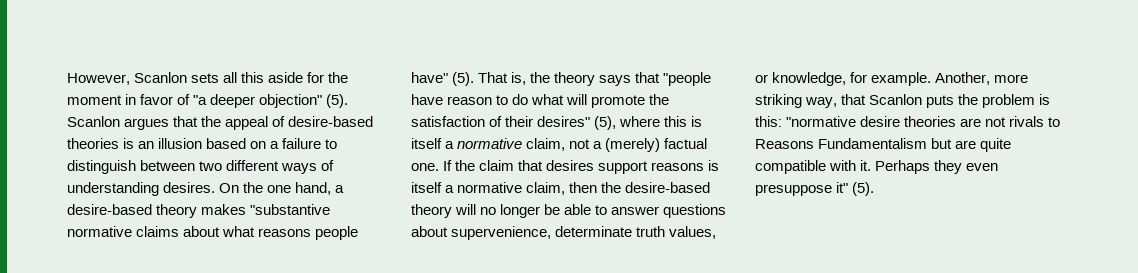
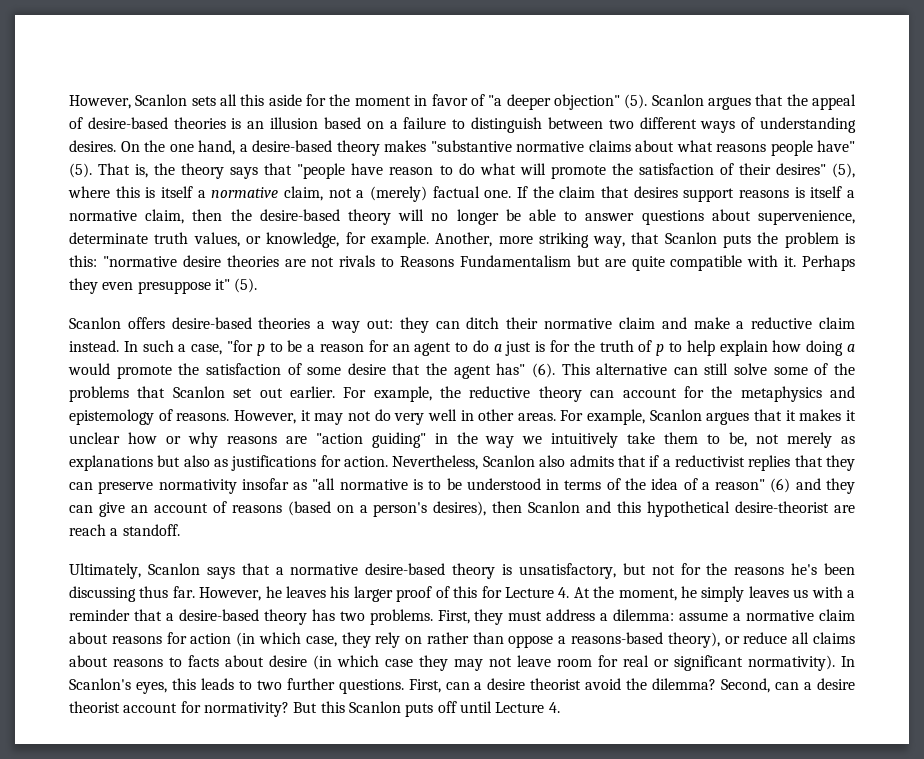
(875, 189) none -> [69,317,856,333] [69,340,855,356] [68,363,856,379] [69,386,855,402] [69,409,856,425] [69,432,855,448] [69,455,856,471] [69,478,856,494] [69,501,856,517] [69,524,180,536] [69,563,855,579] [69,586,855,602] [69,609,856,625] [69,632,855,648] [69,655,855,671] [69,678,855,694] [69,701,560,717] // Scanlon offers desire-based theories a way out: they can ditch their normative claim and make a reductive claim instead. In such a case, "for p to be a reason for an agent to do a just is for the truth of p to help explain how doing a would promote the satisfaction of some desire that the agent has" (6). This alternative can still solve some of the problems that Scanlon set out earlier. For example, the reductive theory can account for the metaphysics and epistemology of reasons. However, it may not do very well in other areas. For example, Scanlon argues that it makes it unclear how or why reasons are "action guiding" in the way we intuitively take them to be, not merely as explanations but also as justifications for action. Nevertheless, Scanlon also admits that if a reductivist replies that they can preserve normativity insofar as "all normative is to be understood in terms of the idea of a reason" (6) and they can give an account of reasons (based on a person's desires), then Scanlon and this hypothetical desire-theorist are reach a standoff. // Ultimately, Scanlon says that a normative desire-based theory is unsatisfactory, but not for the reasons he's been discussing thus far. However, he leaves his larger proof of this for Lecture 4. At the moment, he simply leaves us with a reminder that a desire-based theory has two problems. First, they must address a dilemma: assume a normative claim about reasons for action (in which case, they rely on rather than oppose a reasons-based theory), or reduce all claims about reasons to facts about desire (in which case they may not leave room for real or significant normativity). In Scanlon's eyes, this leads to two further questions. First, can a desire theorist avoid the dilemma? Second, can a desire theorist account for normativity? But this Scanlon puts off until Lecture 4.

